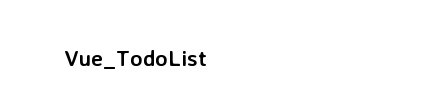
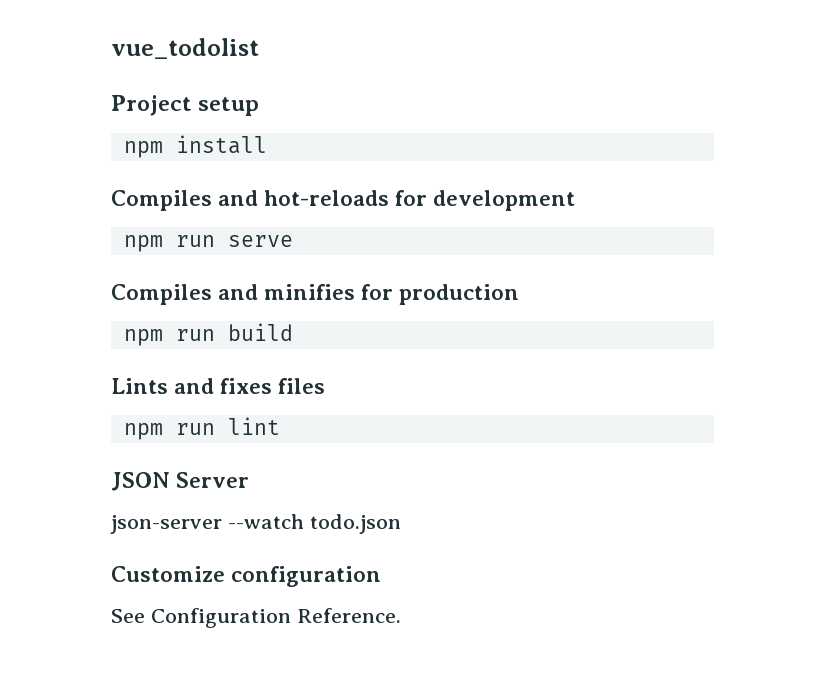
[64,50,207,69] Vue_TodoList -> [111,38,259,59] [111,95,260,116] [123,135,267,158] [111,190,576,211] [123,235,293,252] [111,284,520,305] [123,323,293,346] [111,378,326,394] [123,417,280,440] [111,472,250,491] [110,514,401,534] [111,566,382,587] [111,608,401,628] vue_todolist // Project setup // npm install // Compiles and hot-reloads for development // npm run serve // Compiles and minifies for production // npm run build // Lints and fixes files // npm run lint // JSON Server // json-server --watch todo.json // Customize configuration // See Configuration Reference.

